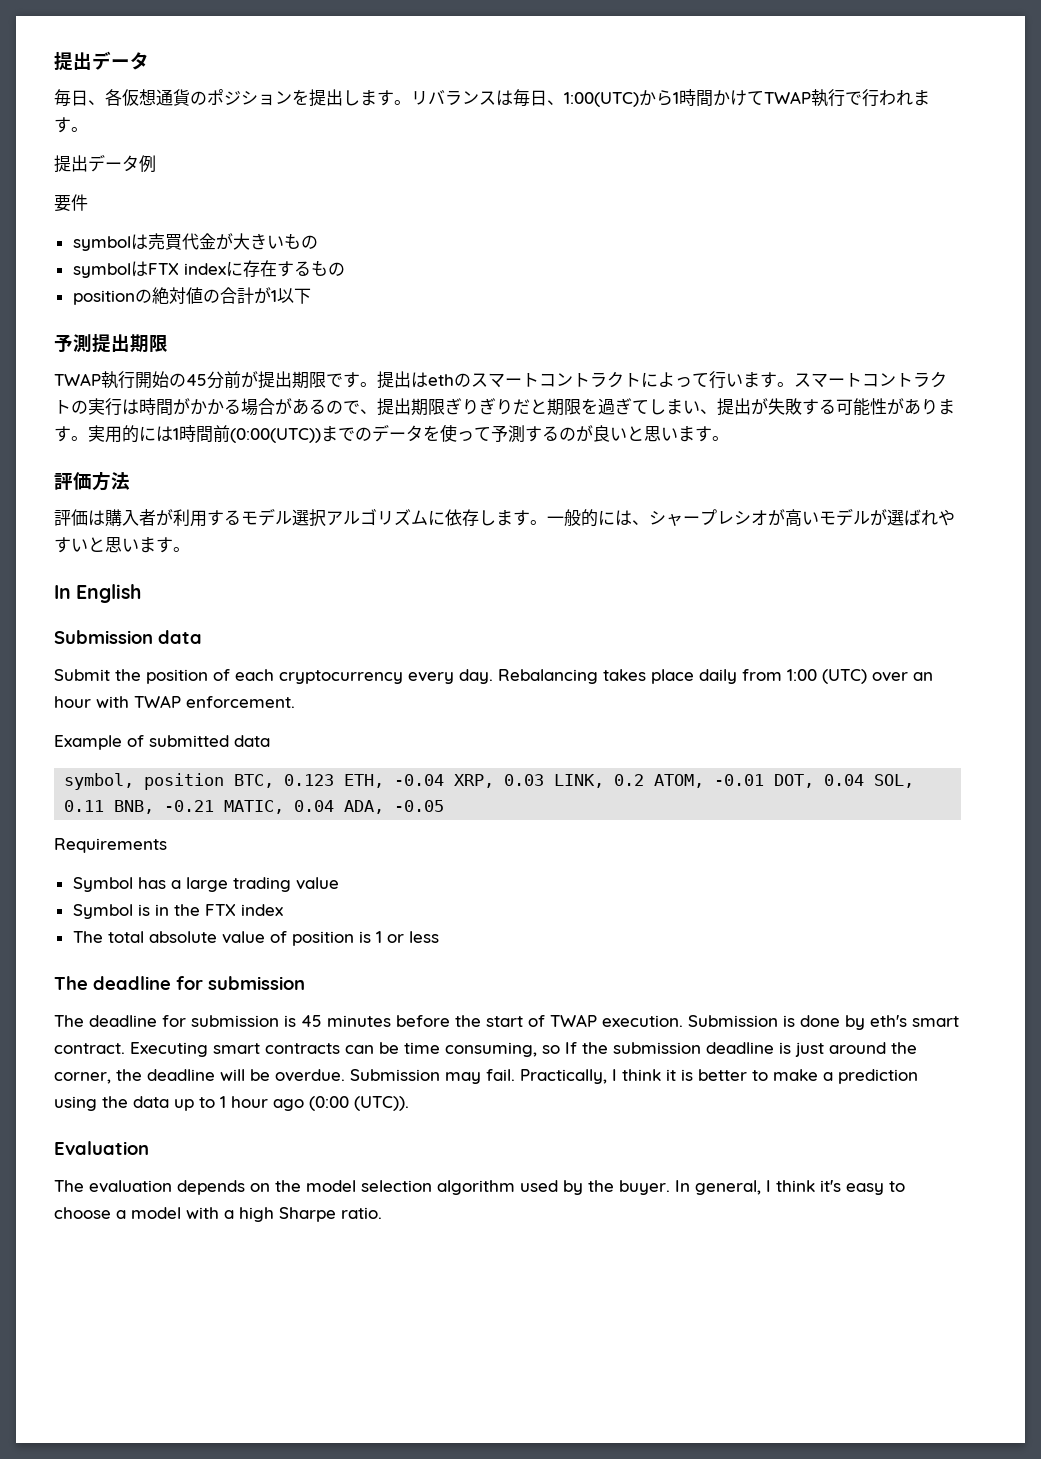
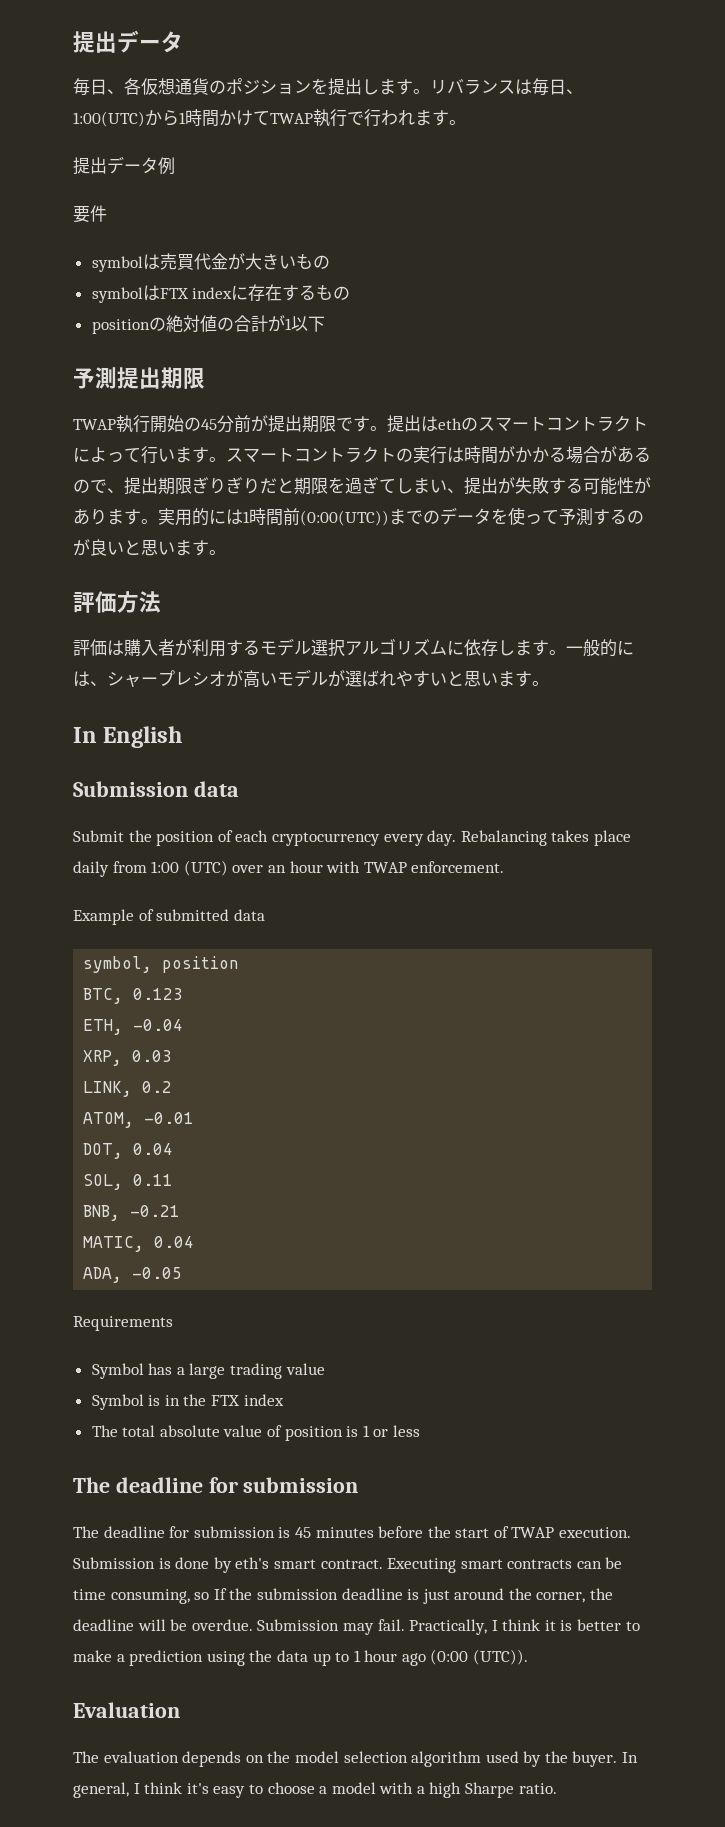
(225, 781) none -> (240, 964) //
(335, 780) none -> (184, 994) //
(445, 780) none -> (184, 1025) //
(545, 780) none -> (173, 1056) //
(645, 780) none -> (173, 1087) //
(765, 780) none -> (195, 1118) //
(865, 780) none -> (174, 1149) //
(105, 806) none -> (174, 1180) //
(215, 806) none -> (181, 1211) //
(335, 806) none -> (195, 1242) //

